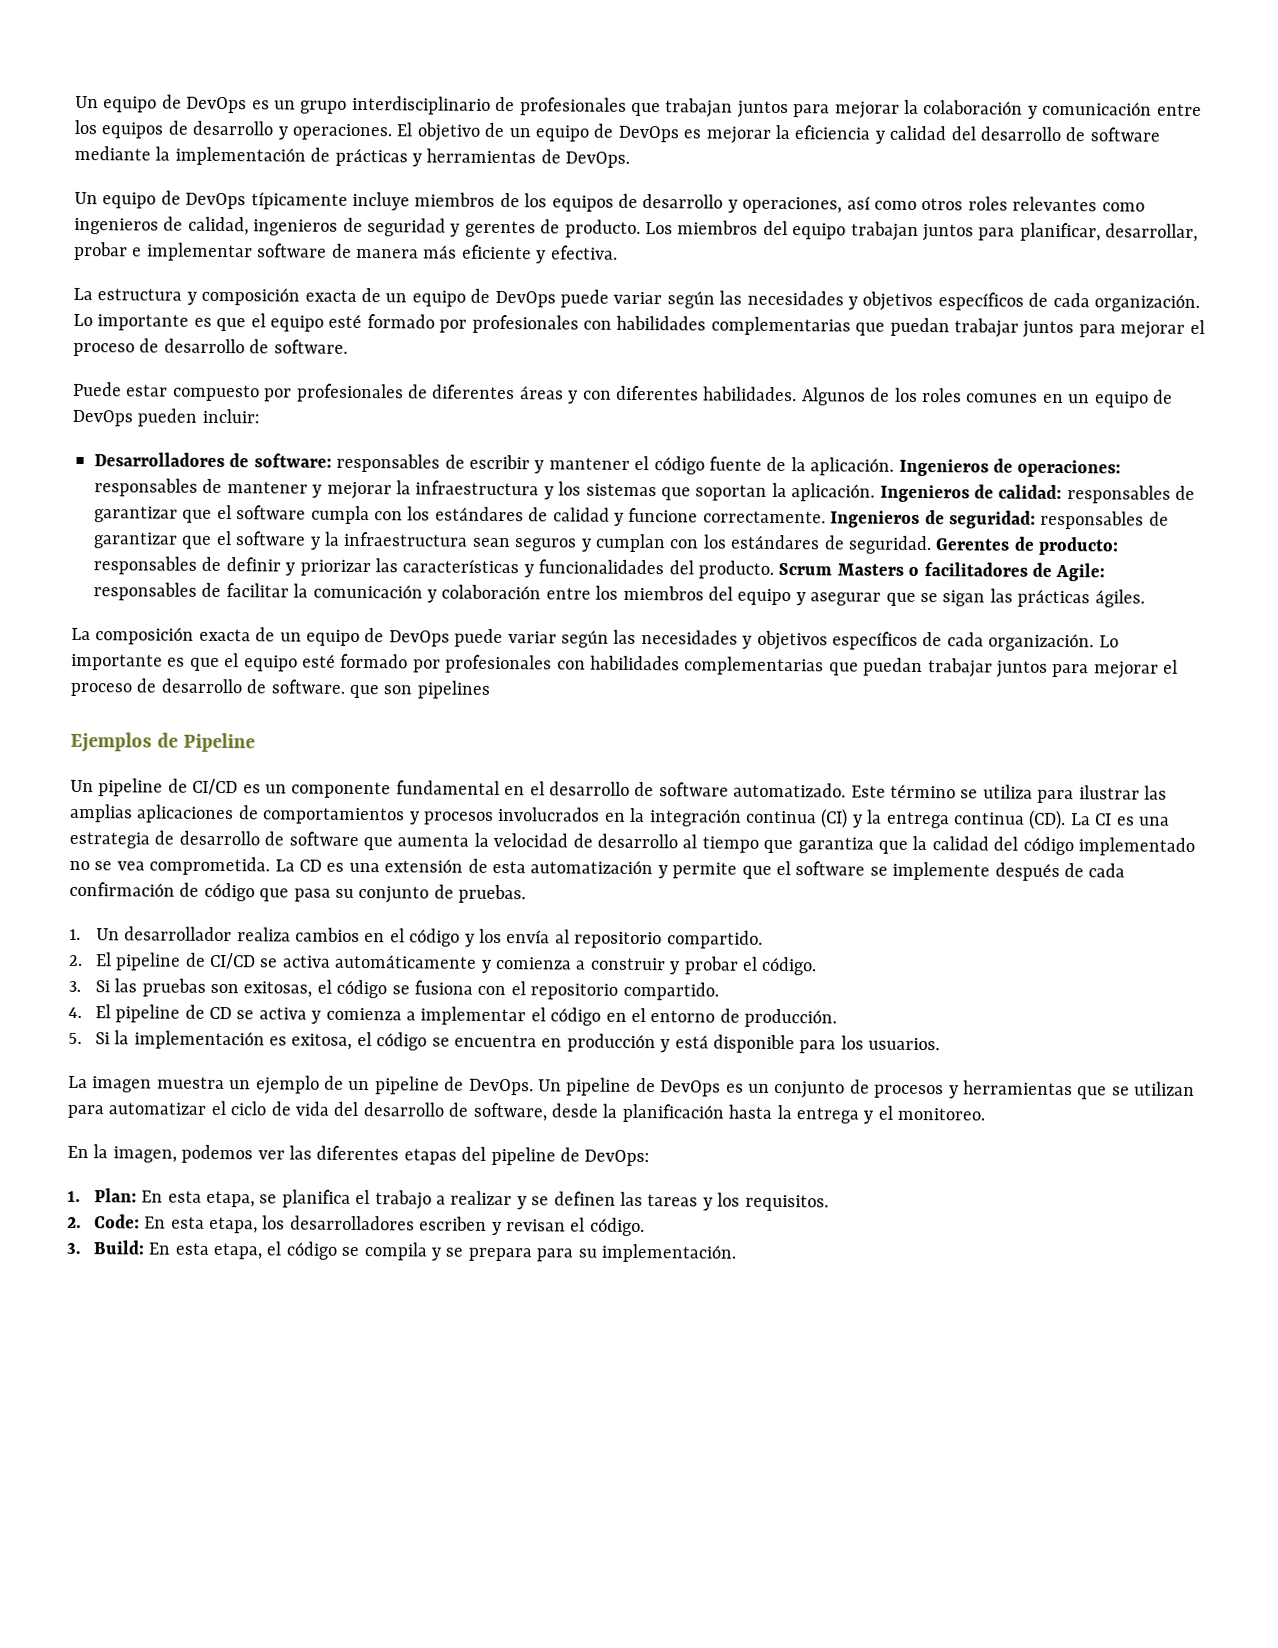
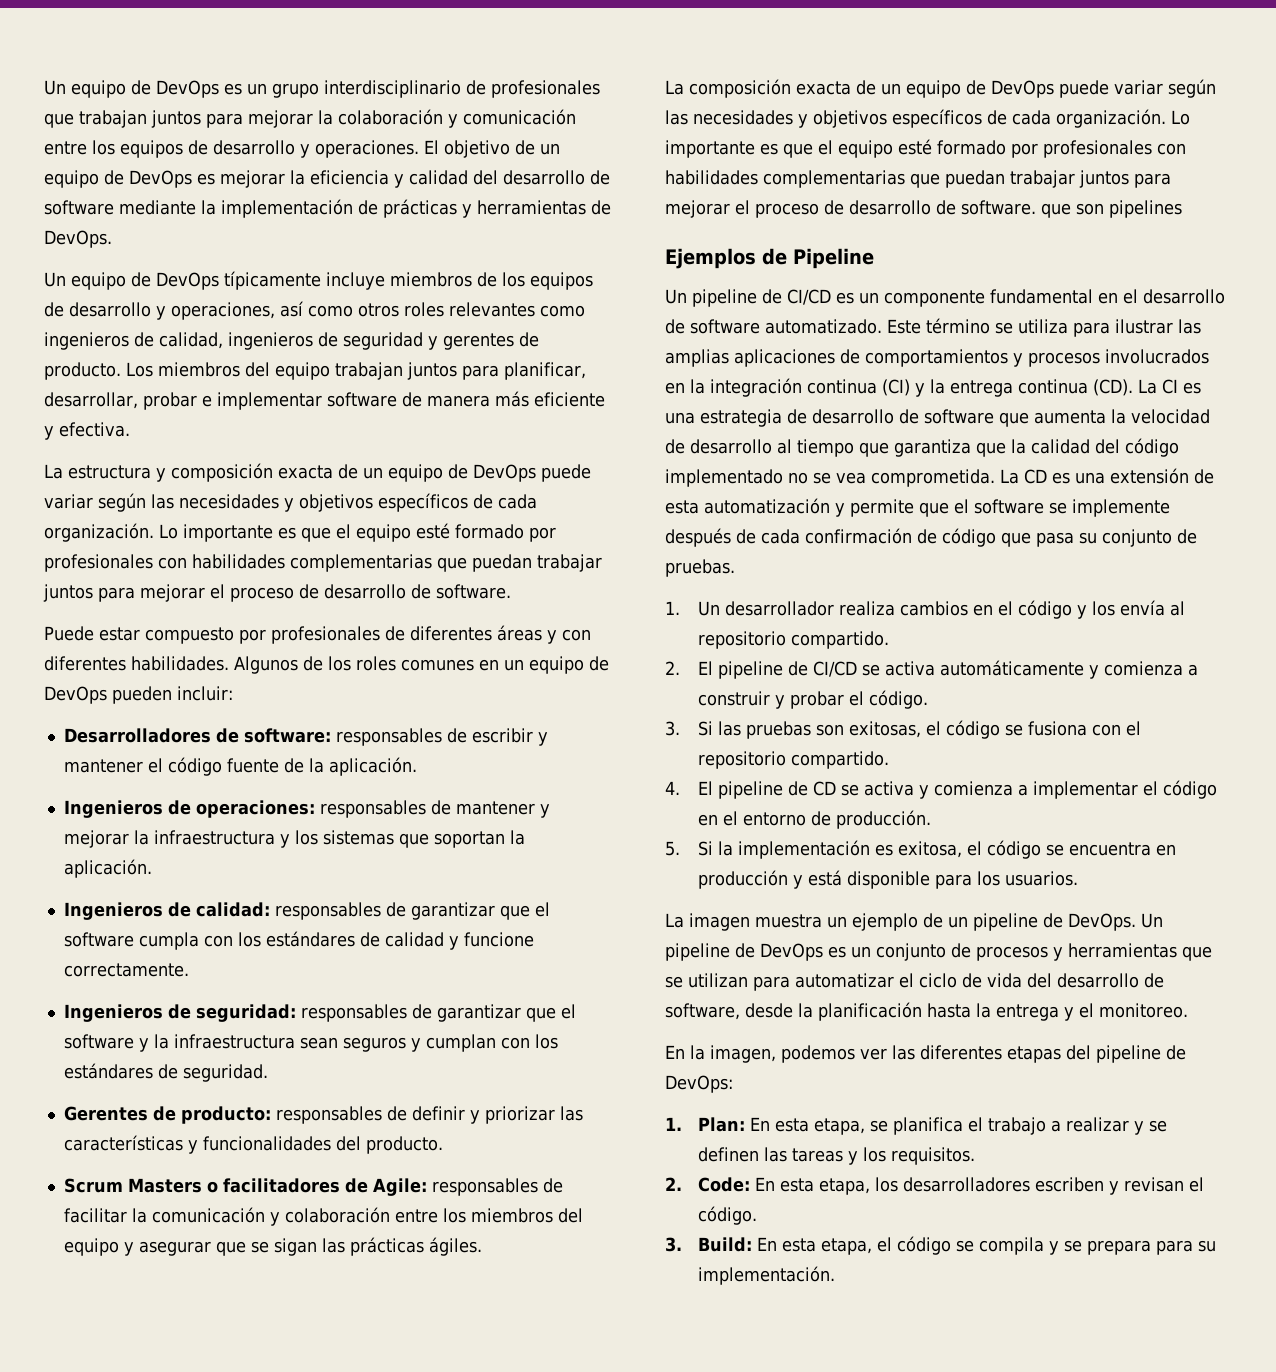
(895, 466) none -> (417, 766) //
(876, 492) none -> (152, 868) //
(826, 517) none -> (189, 970) //
(932, 545) none -> (268, 1073) //
(774, 569) none -> (443, 1145) //

